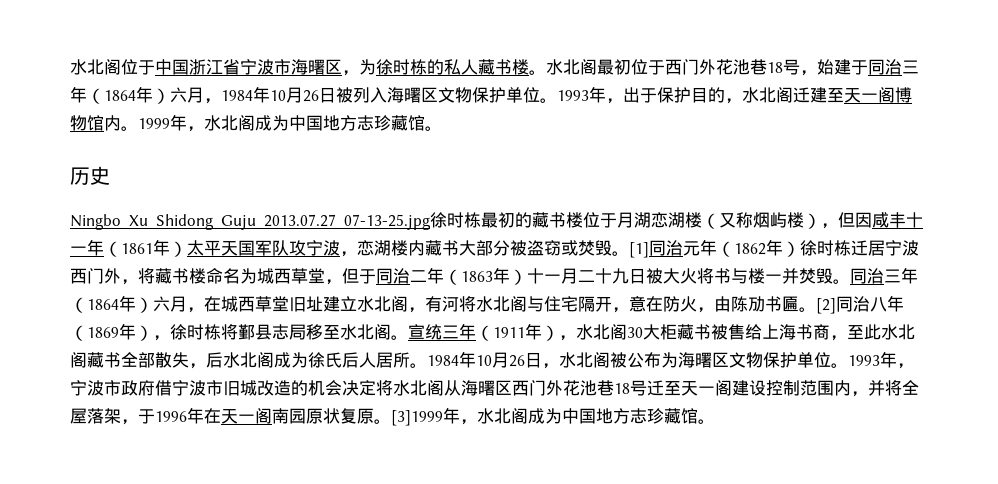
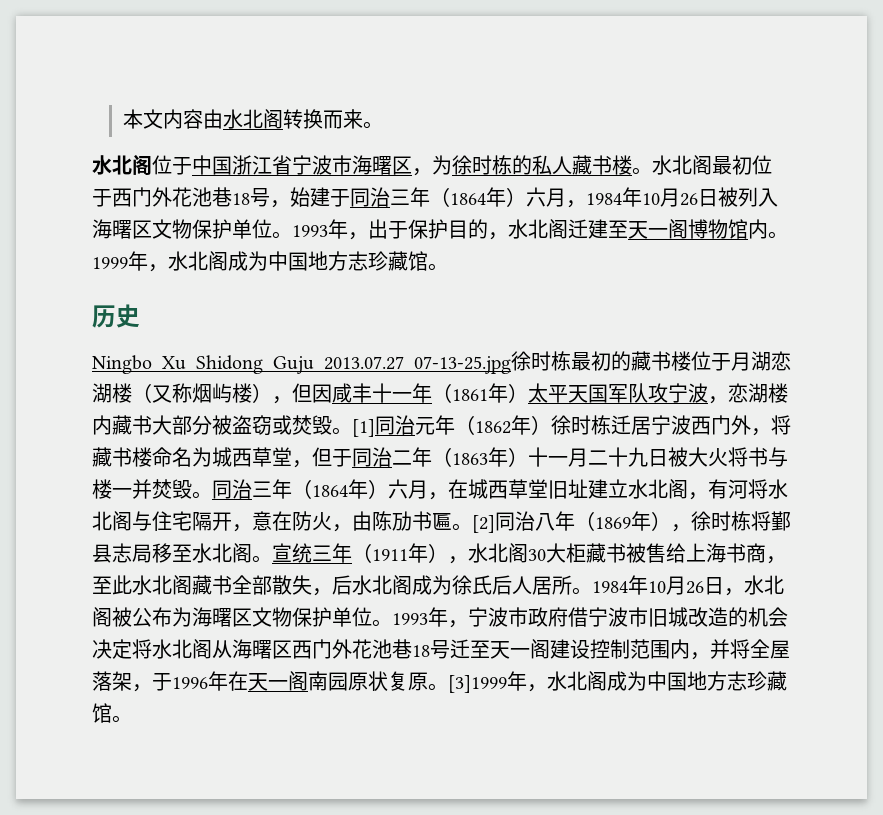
(70, 67) none -> [122,109,383,129] 本文内容由水北阁转换而来。 //

